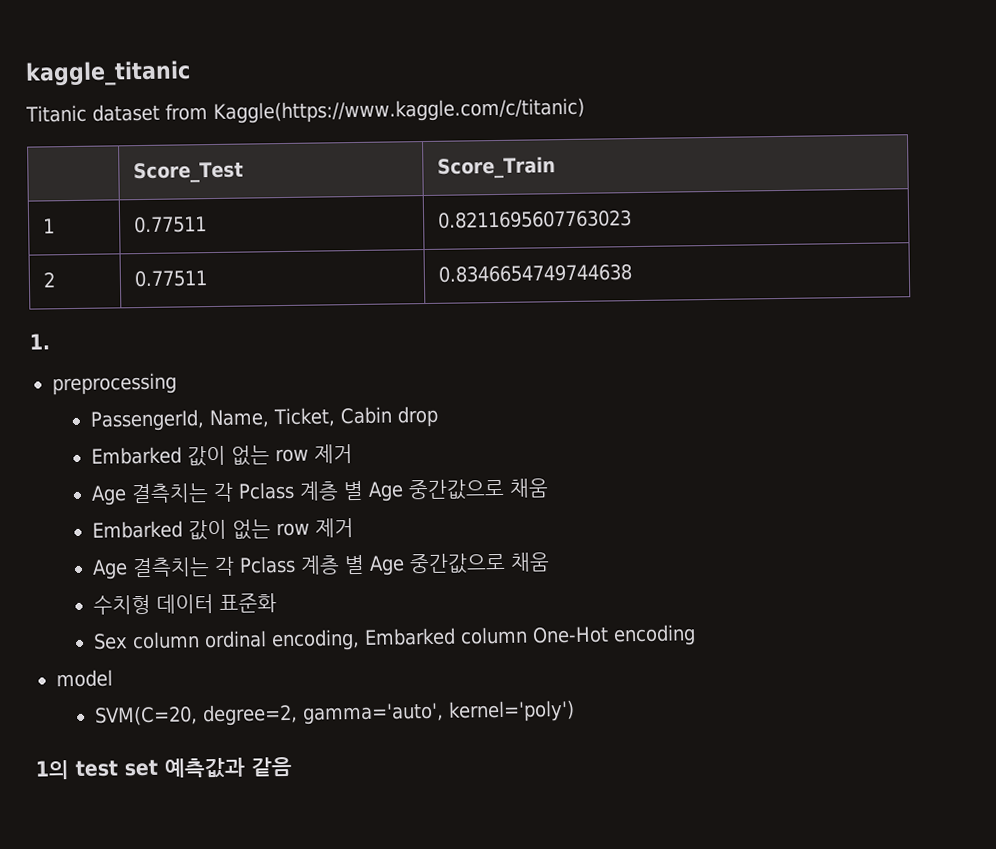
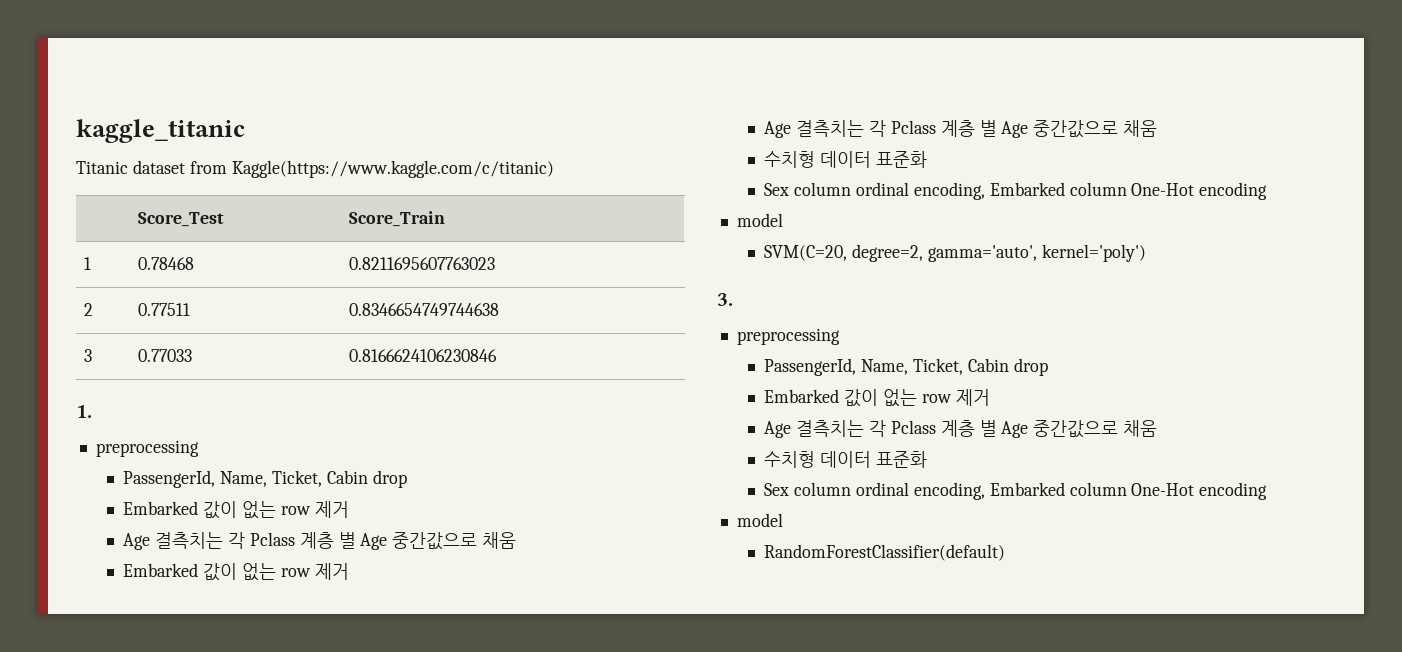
[134,216,208,234] 0.77511 -> [138,257,195,270] 0.78468
(633, 273) none -> [84,349,93,362] [138,349,193,362] [349,349,498,362] // 3 | 0.77033 | 0.8166624106230846
[35,756,292,780] 1의 test set 예측값과 같음 -> [717,293,733,306] [736,328,840,345] [764,358,1048,376] [764,389,990,407] [764,420,1158,438] [764,451,927,468] [764,482,1268,500] [736,513,783,527] [764,544,1006,561] 3. // preprocessing // PassengerId, Name, Ticket, Cabin drop // Embarked 값이 없는 row 제거 // Age 결측치는 각 Pclass 계층 별 Age 중간값으로 채움 // 수치형 데이터 표준화 // Sex column ordinal encoding, Embarked column One-Hot encoding // model // RandomForestClassifier(default)

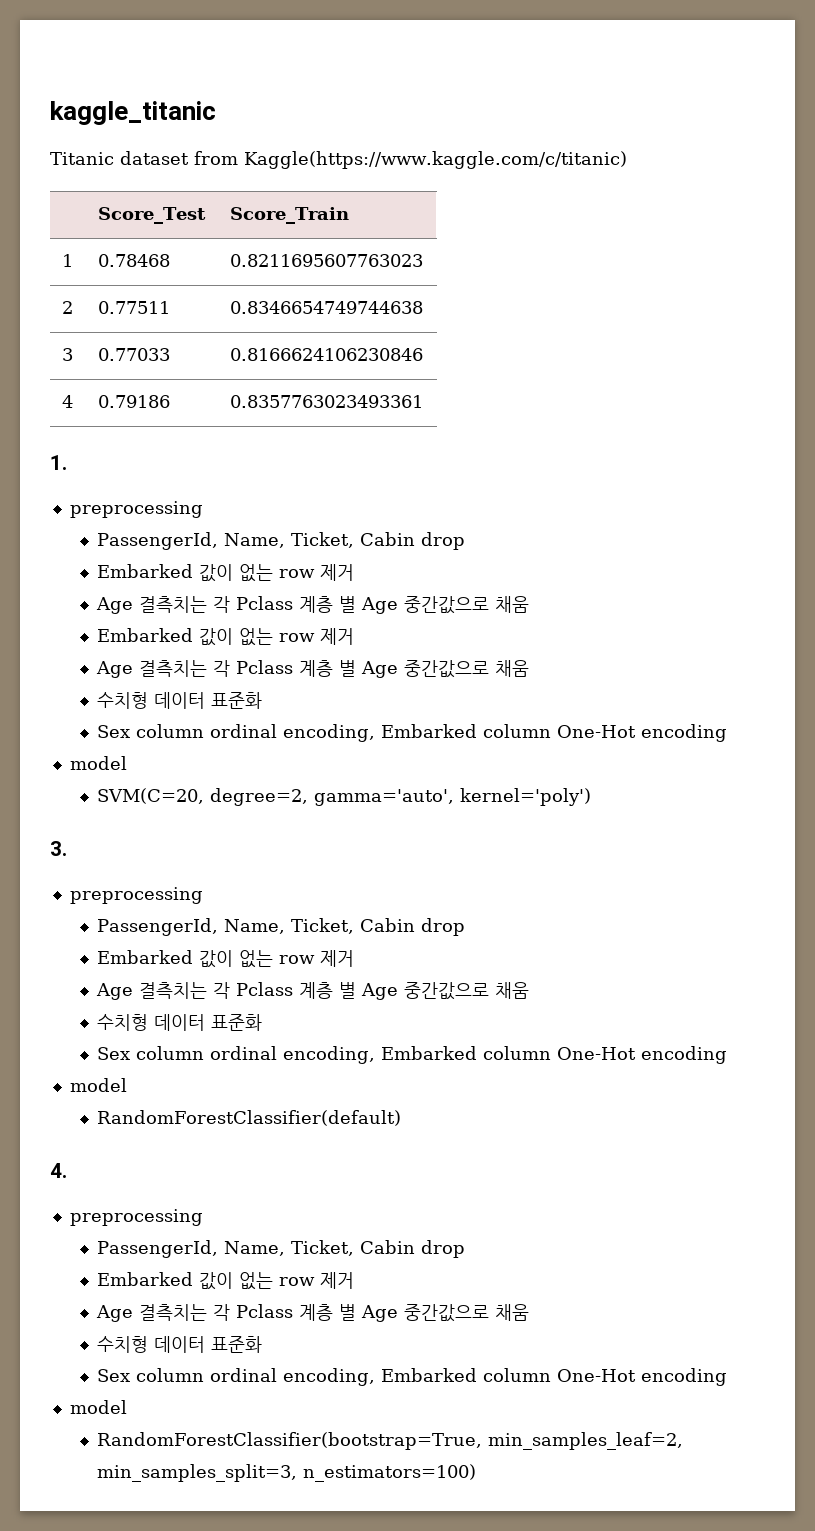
(498, 355) none -> [62,395,74,408] [98,395,171,408] [230,395,424,408] // 4 | 0.79186 | 0.8357763023493361
(1006, 552) none -> [50,1163,67,1178] [69,1209,203,1226] [97,1240,466,1258] [97,1272,355,1290] [96,1304,530,1322] [97,1336,263,1353] [97,1368,728,1386] [69,1400,127,1414] [97,1432,684,1450] [97,1464,477,1482] // 4. // preprocessing // PassengerId, Name, Ticket, Cabin drop // Embarked 값이 없는 row 제거 // Age 결측치는 각 Pclass 계층 별 Age 중간값으로 채움 // 수치형 데이터 표준화 // Sex column ordinal encoding, Embarked column One-Hot encoding // model // RandomForestClassifier(bootstrap=True, min_samples_leaf=2, min_samples_split=3, n_estimators=100)

